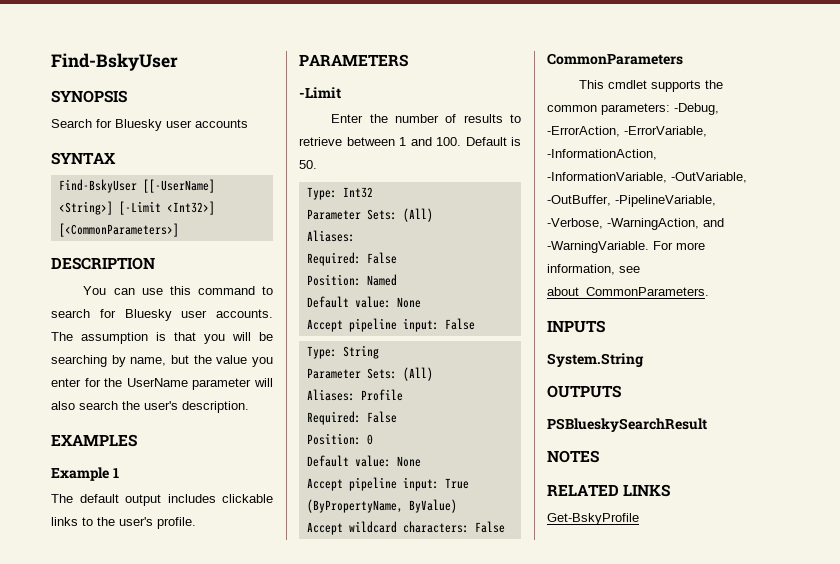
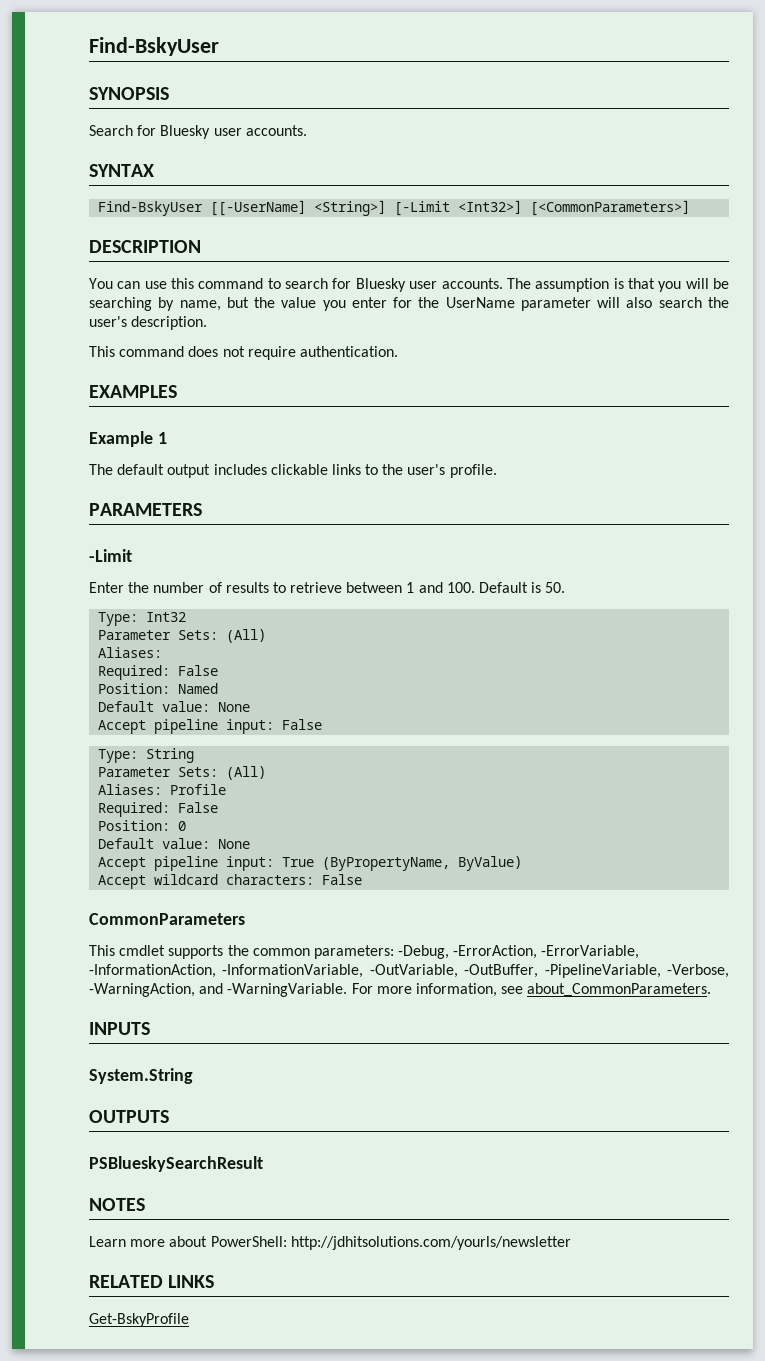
[195,119,248,128] accounts -> [245,125,307,136] accounts.
(249, 407) none -> [89,346,398,360] // This command does not require authentication.
(599, 456) none -> [89,1236,571,1250] // Learn more about PowerShell: http://jdhitsolutions.com/yourls/newsletter

